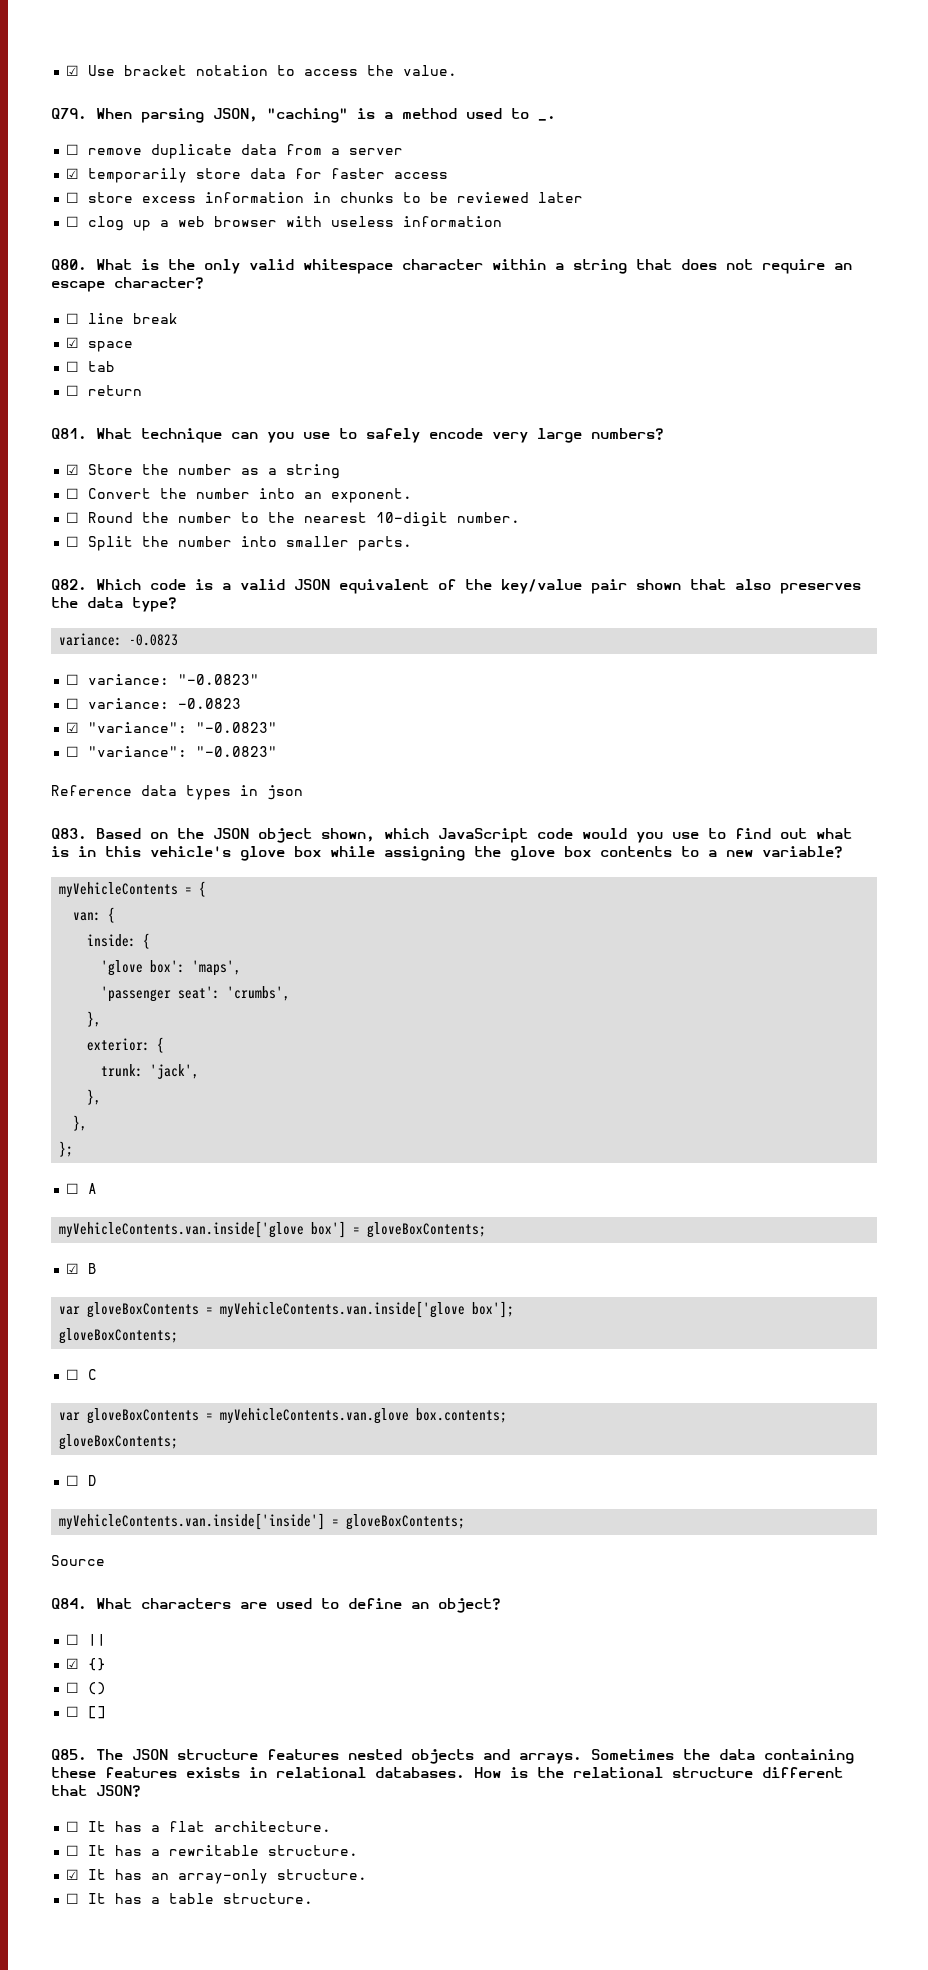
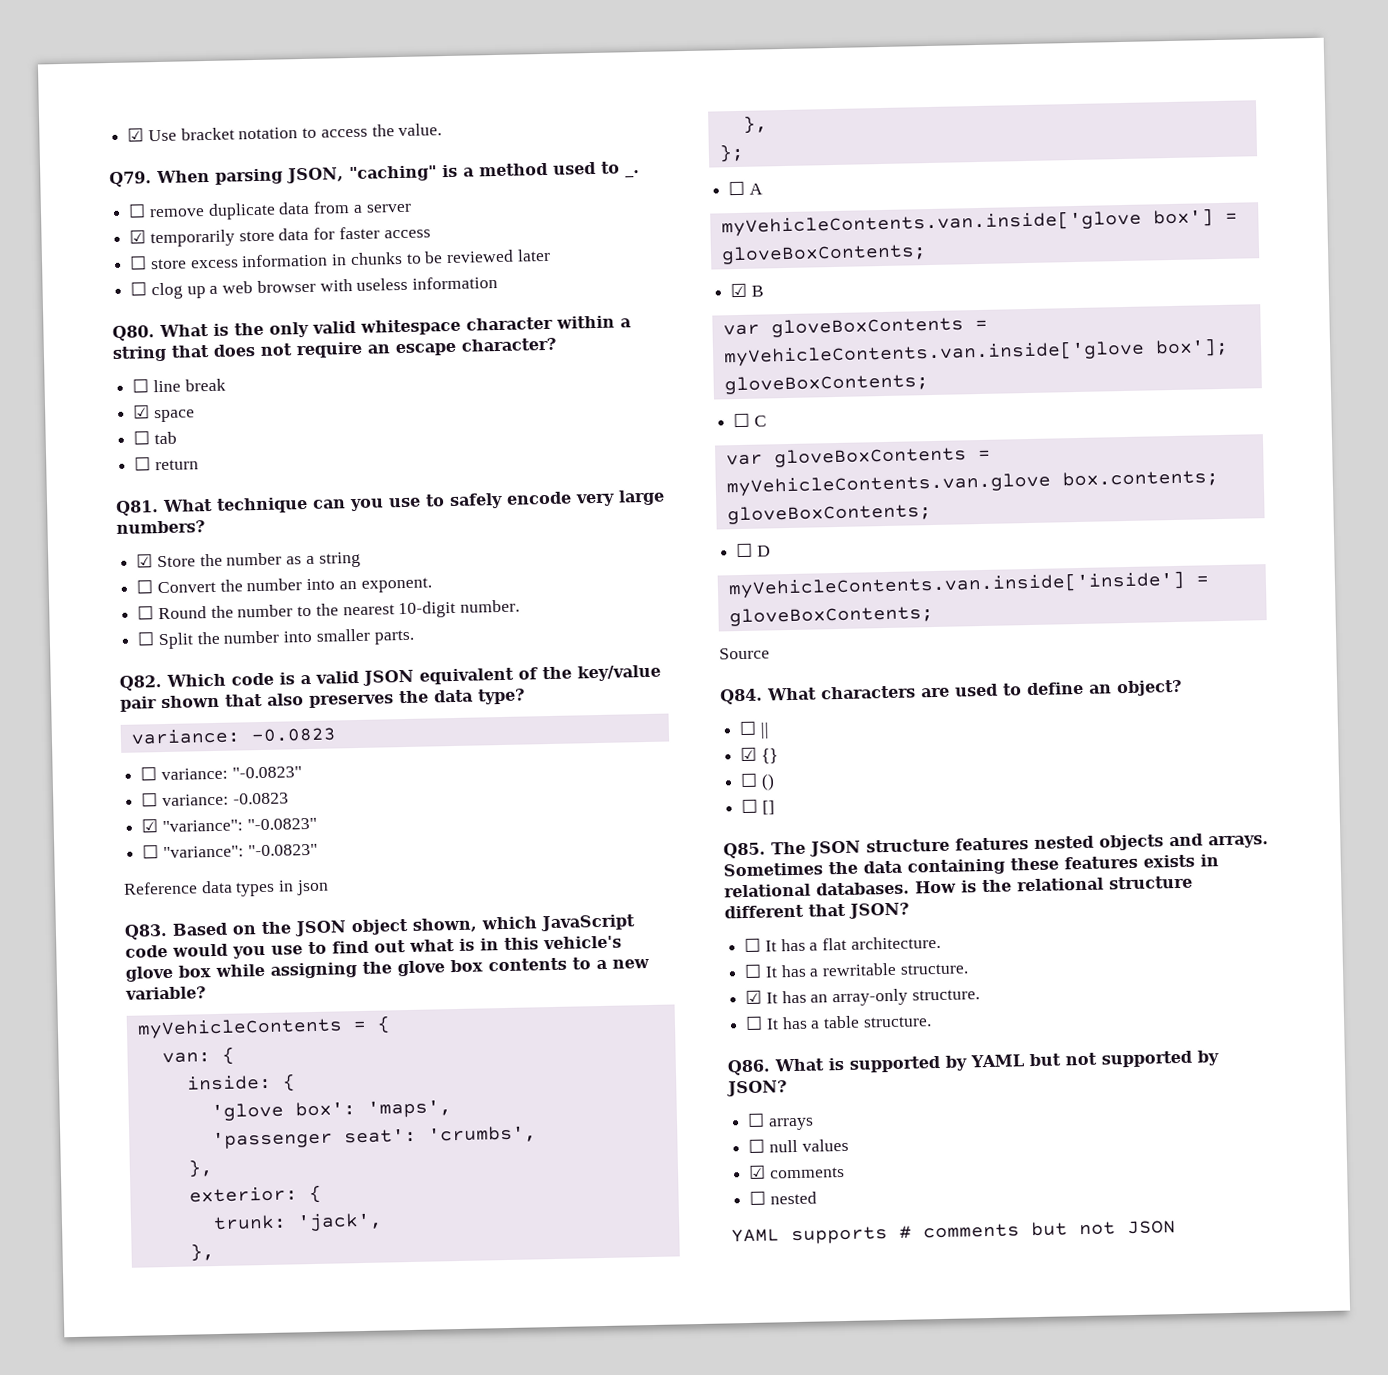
(314, 1898) none -> [727,1050,1219,1076] [726,1080,787,1097] [747,1112,814,1131] [748,1138,849,1153] [748,1164,845,1179] [749,1190,817,1205] [731,1220,1176,1245] // Q86. What is supported by YAML but not supported by JSON? // ☐ arrays // ☐ null values // ☑ comments // ☐ nested // YAML supports # comments but not JSON

